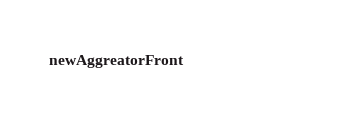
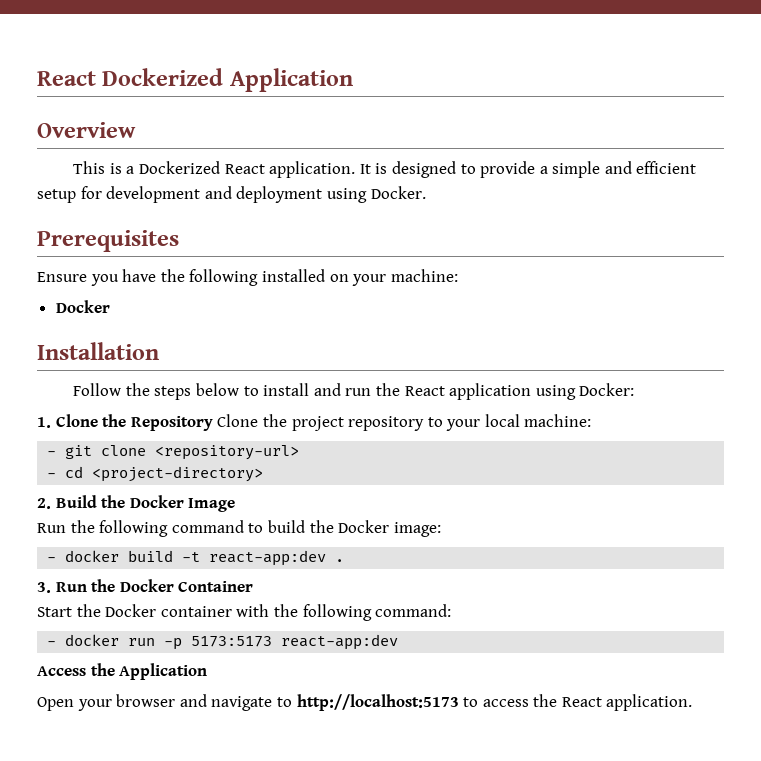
[49,55,184,68] newAggreatorFront -> [37,68,353,92] [37,122,136,138] [73,161,697,178] [37,186,426,203] [37,230,179,252] [37,269,458,286] [55,300,110,313] [37,342,159,360] [73,383,635,400] [37,414,592,431] [47,445,300,460] [47,466,264,482] [37,495,236,512] [37,520,441,537] [47,550,345,566] [37,579,254,593] [37,604,452,621] [47,634,399,650] [37,663,208,680] [37,694,693,711] React Dockerized Application // Overview // This is a Dockerized React application. It is designed to provide a simple and efficient setup for development and deployment using Docker. // Prerequisites // Ensure you have the following installed on your machine: // Docker // Installation // Follow the steps below to install and run the React application using Docker: // 1. Clone the Repository Clone the project repository to your local machine: // - git clone <repository-url> // - cd <project-directory> // 2. Build the Docker Image // Run the following command to build the Docker image: // - docker build -t react-app:dev . // 3. Run the Docker Container // Start the Docker container with the following command: // - docker run -p 5173:5173 react-app:dev // Access the Application // Open your browser and navigate to http://localhost:5173 to access the React application.

